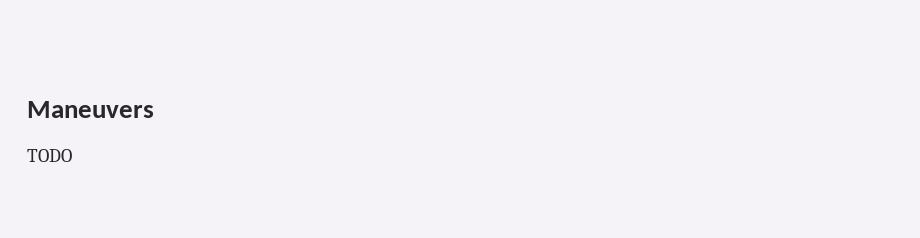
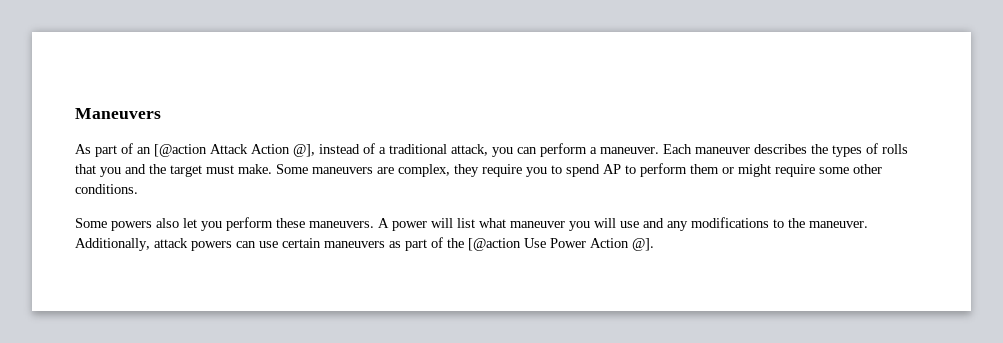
[27,149,72,162] TODO -> [75,143,908,157] [75,163,882,177] [75,184,138,194] [75,217,868,231] [75,237,654,251] As part of an [@action Attack Action @], instead of a traditional attack, you can perform a maneuver. Each maneuver describes the types of rolls that you and the target must make. Some maneuvers are complex, they require you to spend AP to perform them or might require some other conditions. // Some powers also let you perform these maneuvers. A power will list what maneuver you will use and any modifications to the maneuver. Additionally, attack powers can use certain maneuvers as part of the [@action Use Power Action @].

